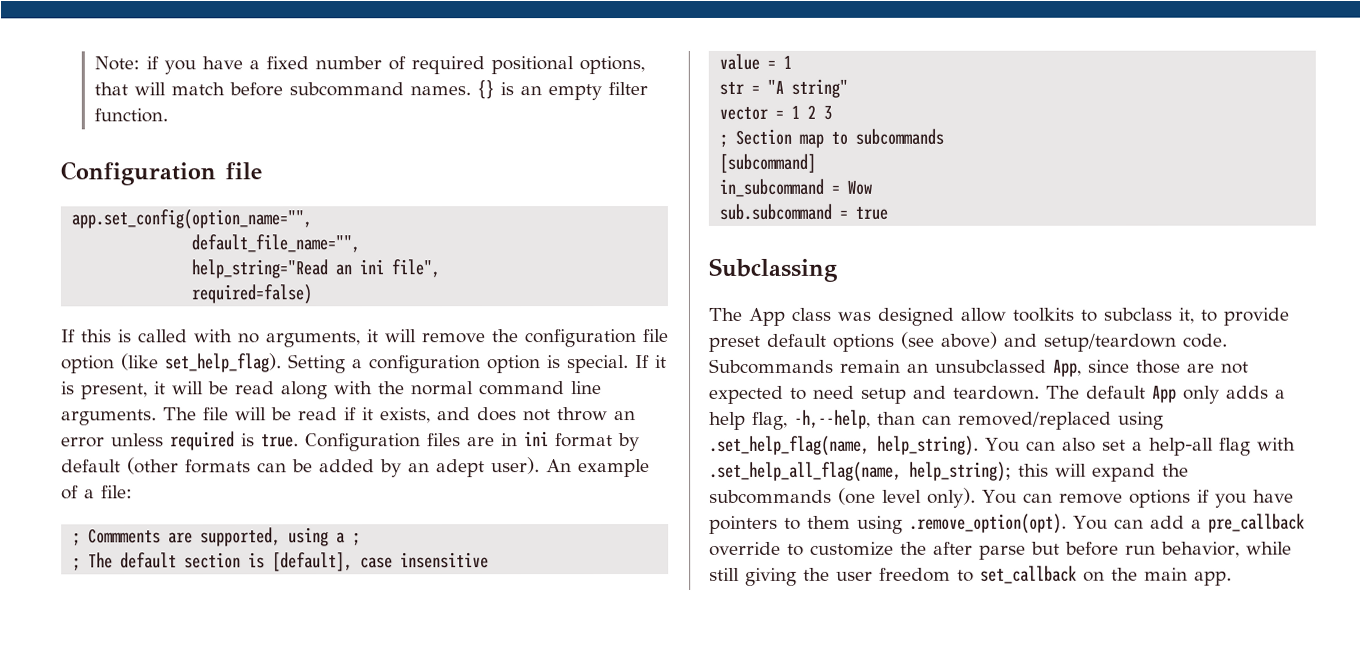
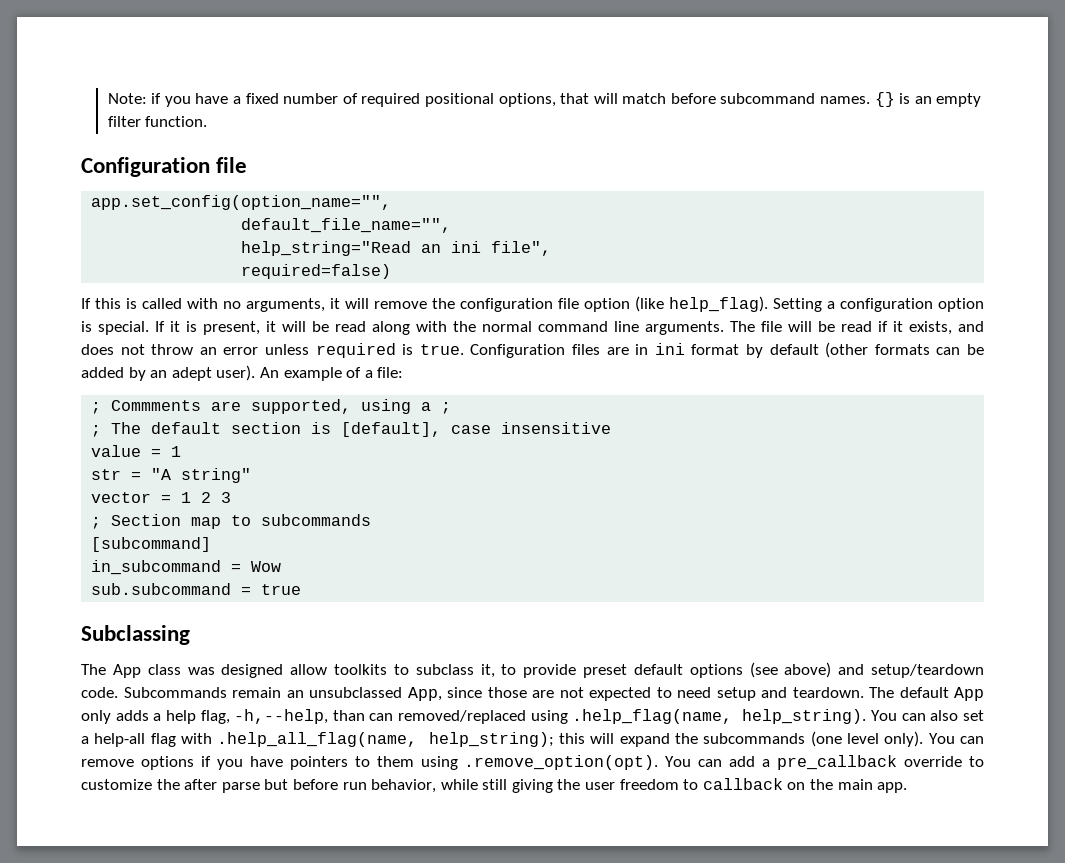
[165,353,282,373] set_help_flag). -> [669,296,768,312] help_flag).
[709,435,870,456] .set_help_flag(name, -> [572,709,733,724] .help_flag(name,
[709,461,902,482] .set_help_all_flag(name, -> [217,732,418,747] .help_all_flag(name,
[980,565,1077,584] set_callback -> [702,778,783,790] callback

